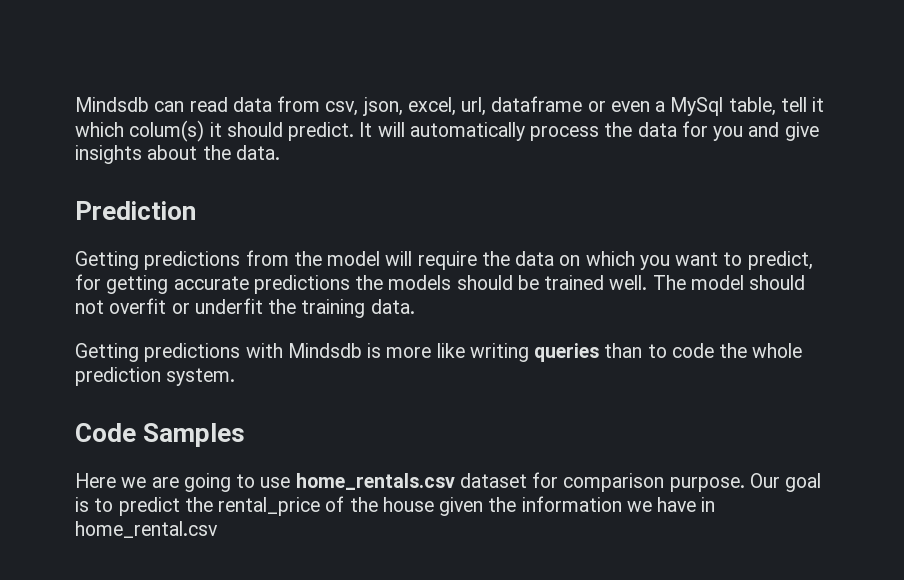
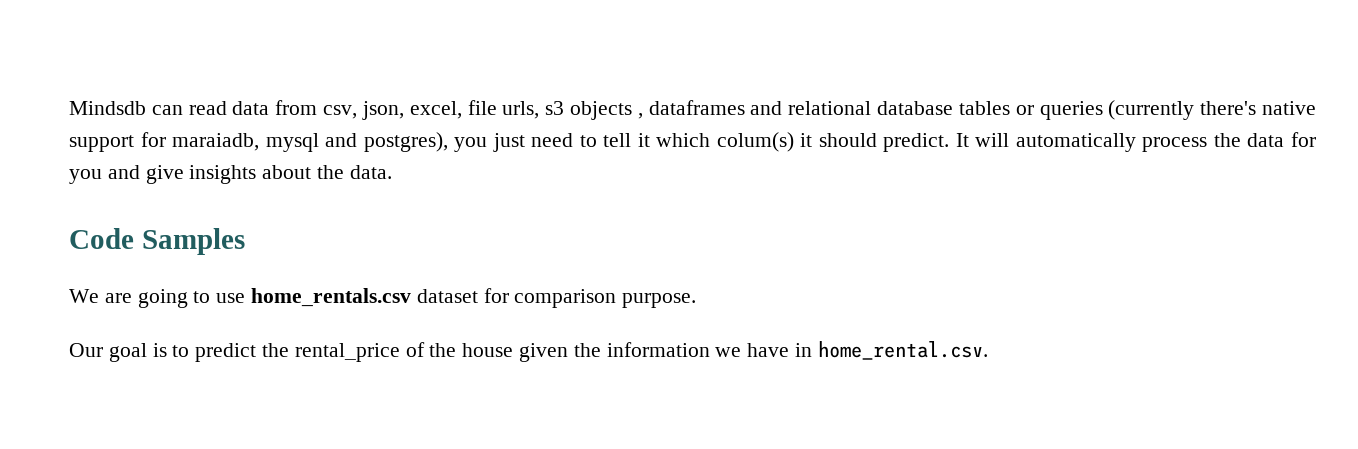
[461,96,776,116] url, dataframe or even a MySql table, -> [467,100,1317,120] [69,132,597,152] file urls, s3 objects , dataframes and relational database tables or queries (currently there's native support for maraiadb, mysql and postgres), you just need to
[75,201,196,220] [75,250,813,270] [75,274,806,294] [75,298,415,318] [75,343,803,362] [75,367,236,386] // Prediction // Getting predictions from the model will require the data on which you want to predict, for getting accurate predictions the models should be trained well. The model should not overfit or underfit the training data. // Getting predictions with Mindsdb is more like writing queries than to code the whole prediction system. -> (392, 172) none
[75,473,147,488] Here we -> [69,289,99,303] We
(745, 484) none -> (697, 300) //
[75,521,218,538] home_rental.csv -> [817,341,988,360] home_rental.csv.

